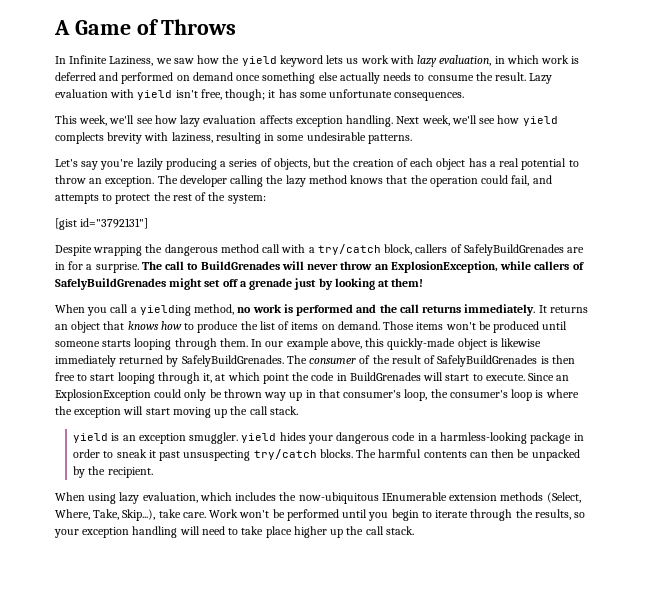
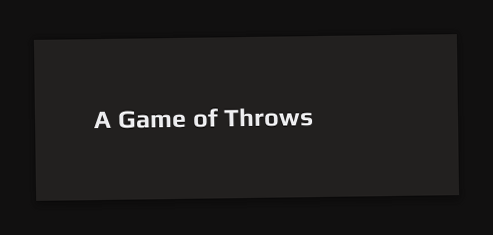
[55,55,580,67] [55,72,553,84] [55,89,465,101] [55,115,558,127] [55,132,412,144] [55,158,579,170] [55,175,552,187] [55,192,266,204] [55,218,149,230] [55,244,585,256] [55,261,584,273] [55,278,424,290] [55,304,588,316] [55,321,568,333] [55,338,542,350] [55,355,575,367] [55,372,570,384] [55,389,579,401] [55,406,298,418] [73,432,584,444] [73,449,580,461] [73,466,153,478] [55,492,581,504] [55,509,586,521] [54,526,414,538] // In Infinite Laziness, we saw how the yield keyword lets us work with lazy evaluation, in which work is deferred and performed on demand once something else actually needs to consume the result. Lazy evaluation with yield isn't free, though; it has some unfortunate consequences. // This week, we'll see how lazy evaluation affects exception handling. Next week, we'll see how yield complects brevity with laziness, resulting in some undesirable patterns. // Let's say you're lazily producing a series of objects, but the creation of each object has a real potential to throw an exception. The developer calling the lazy method knows that the operation could fail, and attempts to protect the rest of the system: // [gist id="3792131"] // Despite wrapping the dangerous method call with a try/catch block, callers of SafelyBuildGrenades are in for a surprise. The call to BuildGrenades will never throw an ExplosionException, while callers of SafelyBuildGrenades might set off a grenade just by looking at them! // When you call a yielding method, no work is performed and the call returns immediately. It returns an object that knows how to produce the list of items on demand. Those items won't be produced until someone starts looping through them. In our example above, this quickly-made object is likewise immediately returned by SafelyBuildGrenades. The consumer of the result of SafelyBuildGrenades is then free to start looping through it, at which point the code in BuildGrenades will start to execute. Since an ExplosionException could only be thrown way up in that consumer's loop, the consumer's loop is where the exception will start moving up the call stack. // yield is an exception smuggler. yield hides your dangerous code in a harmless-looking package in order to sneak it past unsuspecting try/catch blocks. The harmful contents can then be unpacked by the recipient. // When using lazy evaluation, which includes the now-ubiquitous IEnumerable extension methods (Select, Where, Take, Skip...), take care. Work won't be performed until you begin to iterate through the results, so your exception handling will need to take place higher up the call stack. -> (315, 117) none

